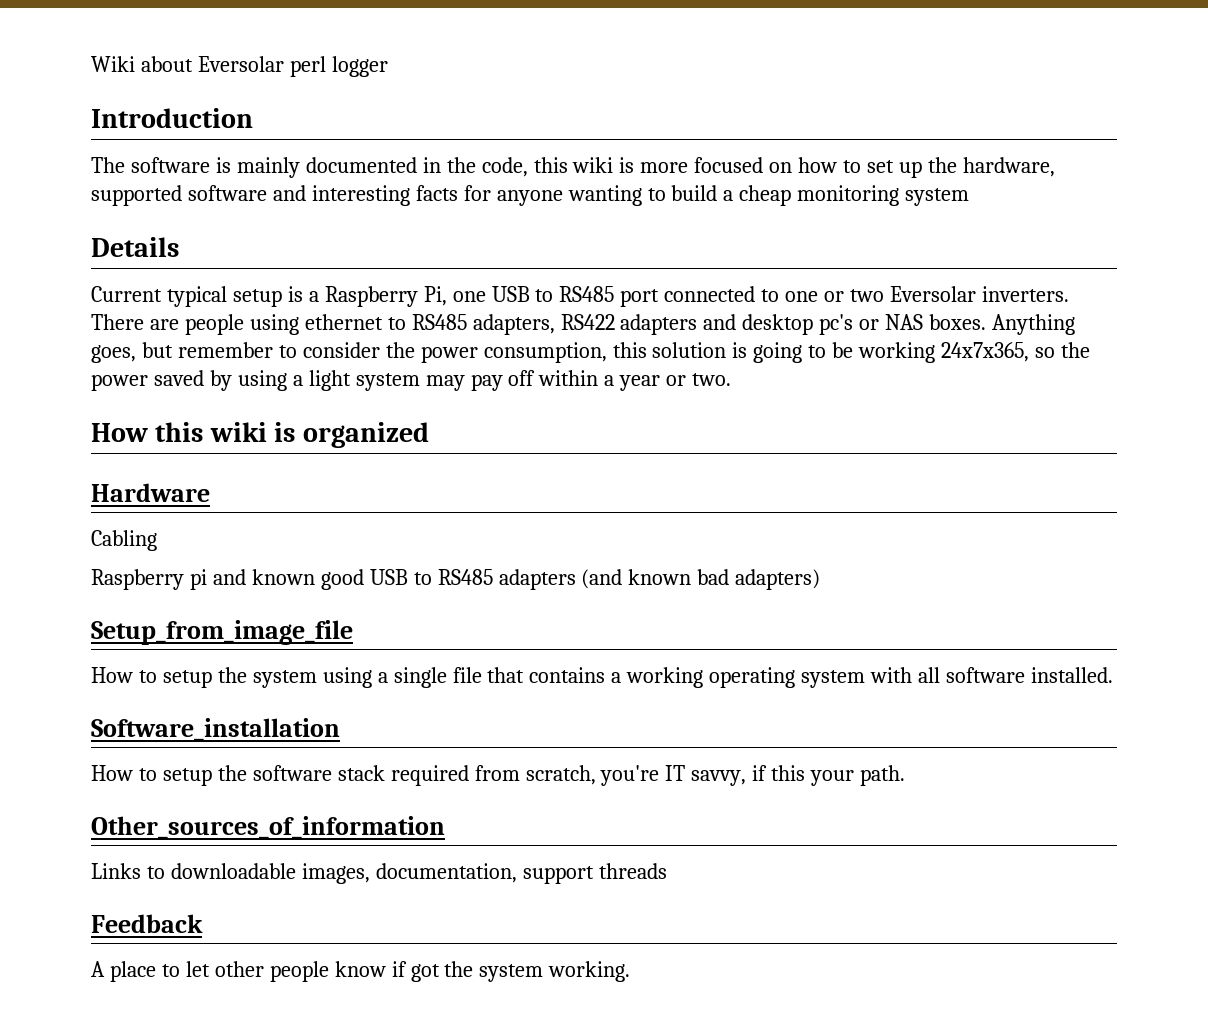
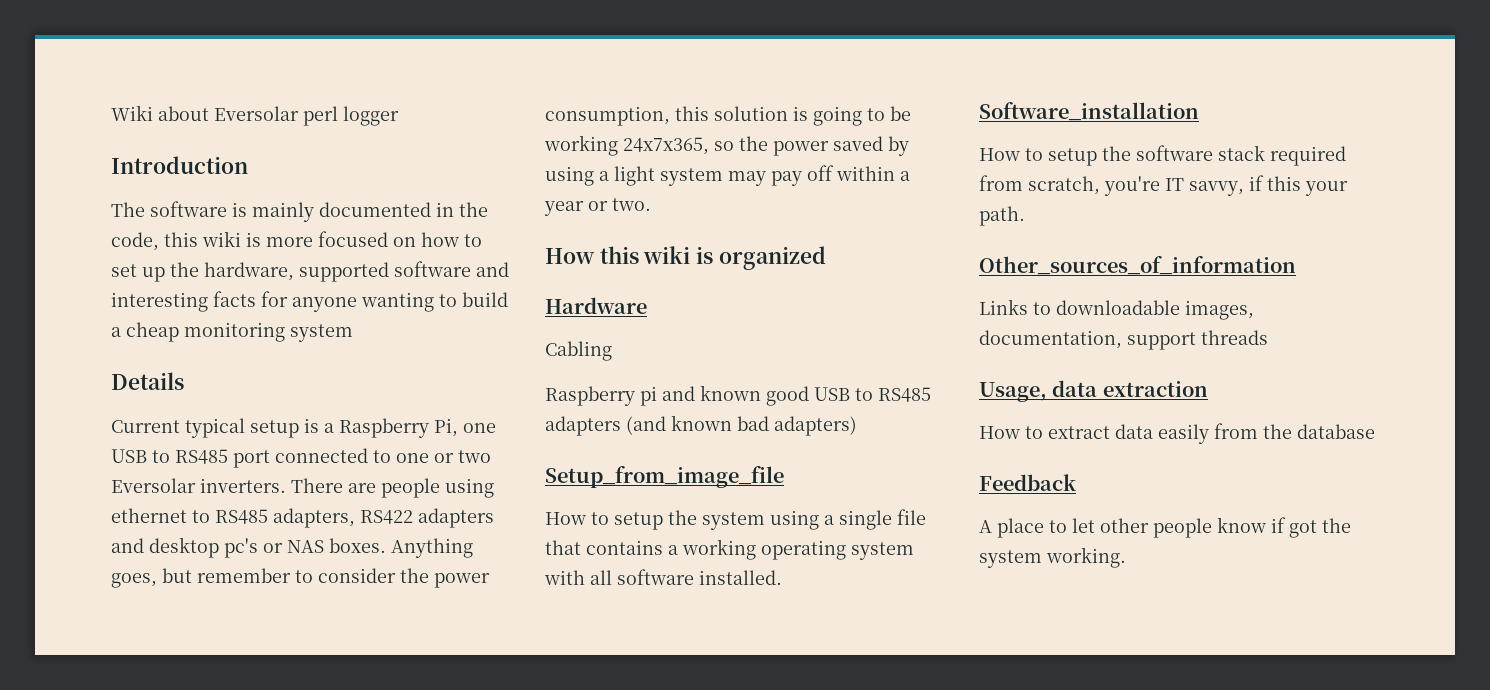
(667, 871) none -> [979,380,1208,402] [979,423,1375,444] // Usage, data extraction // How to extract data easily from the database

